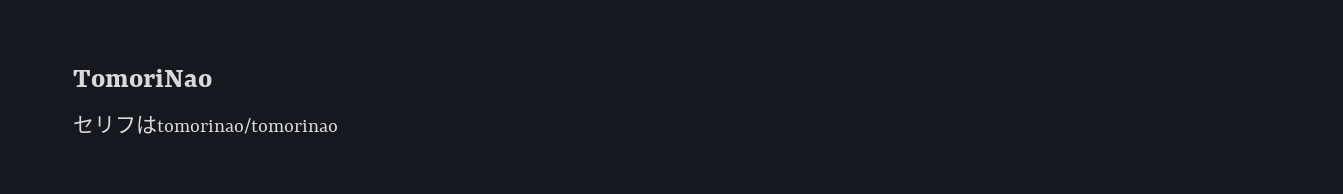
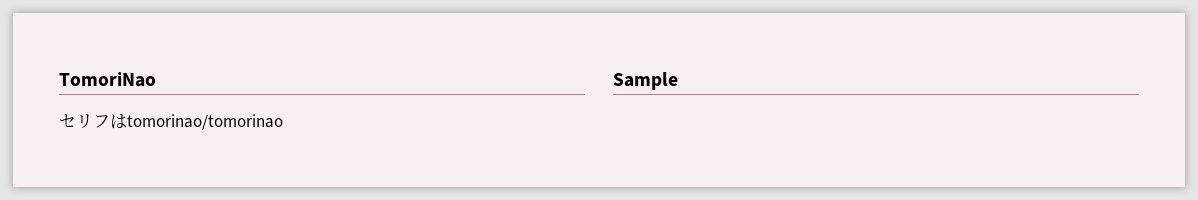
(338, 126) none -> [613,72,678,90] // Sample

